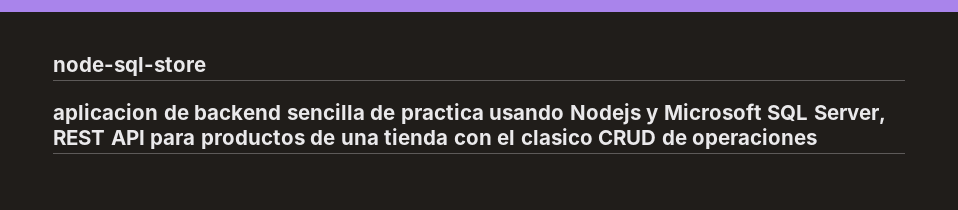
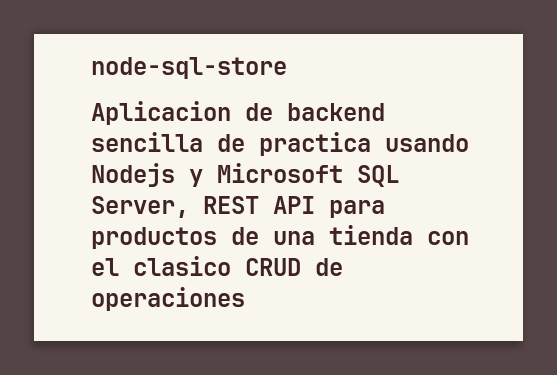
[53,103,158,124] aplicacion -> [91,101,231,125] Aplicacion

